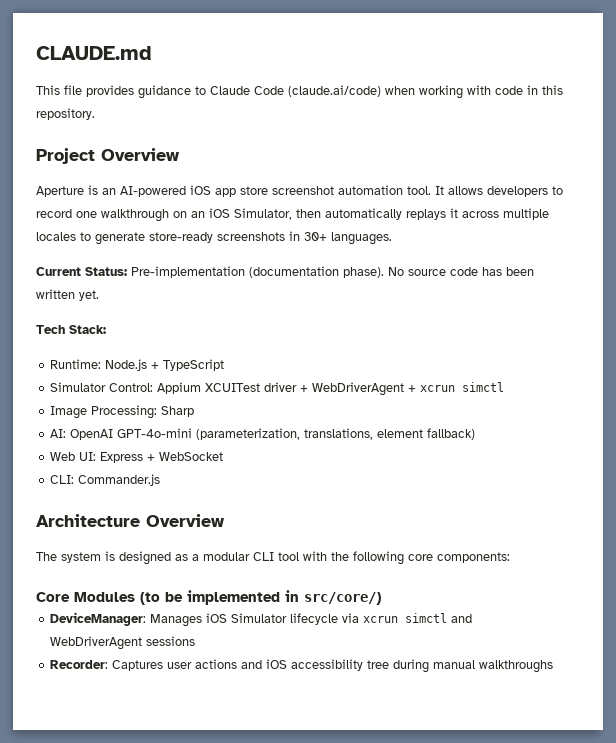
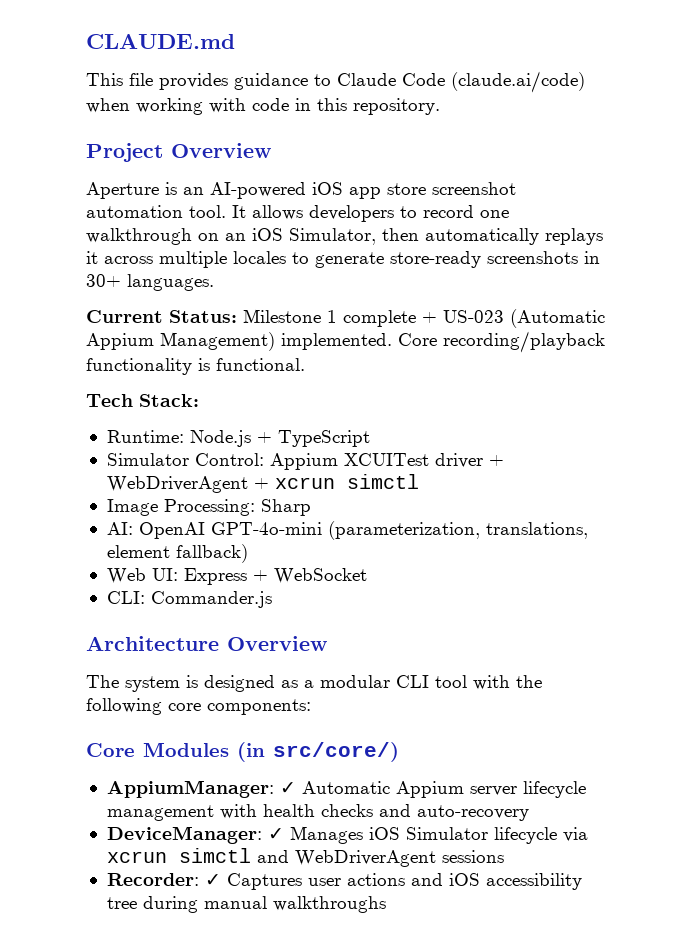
[131,266,534,278] [36,289,99,301] Pre-implementation (documentation phase). No source code has been written yet. -> [243,309,605,328] [86,331,605,353] [86,358,305,375] Milestone 1 complete + US-023 (Automatic Appium Management) implemented. Core recording/playback functionality is functional.
[140,590,381,605] (to be implemented in src/core/) -> [237,742,399,762] [106,780,586,798] [106,804,529,821] (in src/core/) // AppiumManager: ✓ Automatic Appium server lifecycle management with health checks and auto-recovery
(147, 619) none -> [267,828,284,840] ✓
(109, 664) none -> [204,874,221,886] ✓

